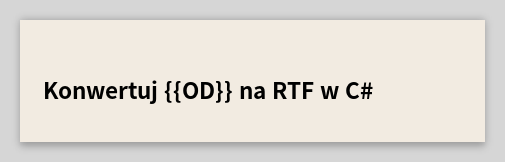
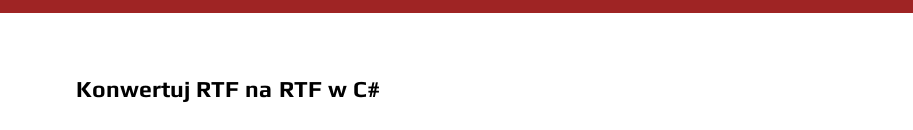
[164,81,234,103] {{OD}} -> [196,82,240,97] RTF

